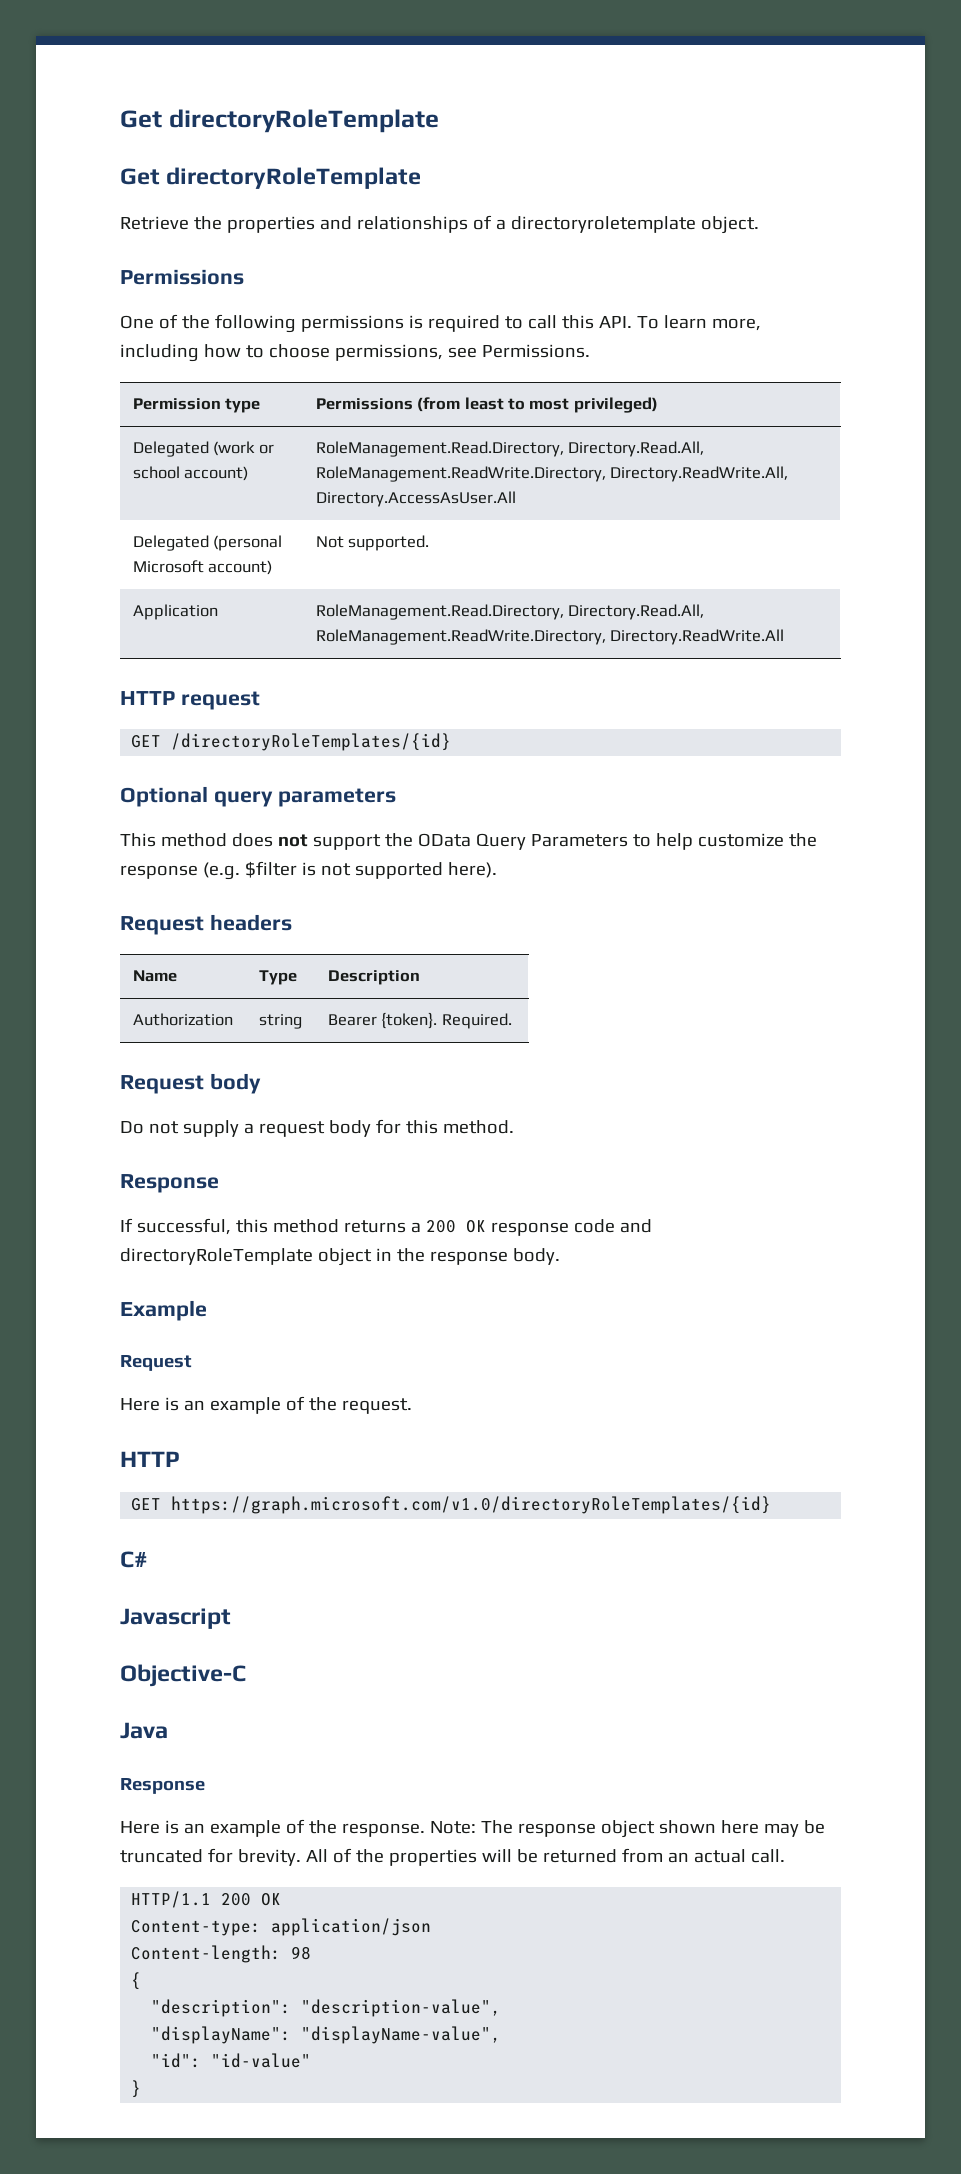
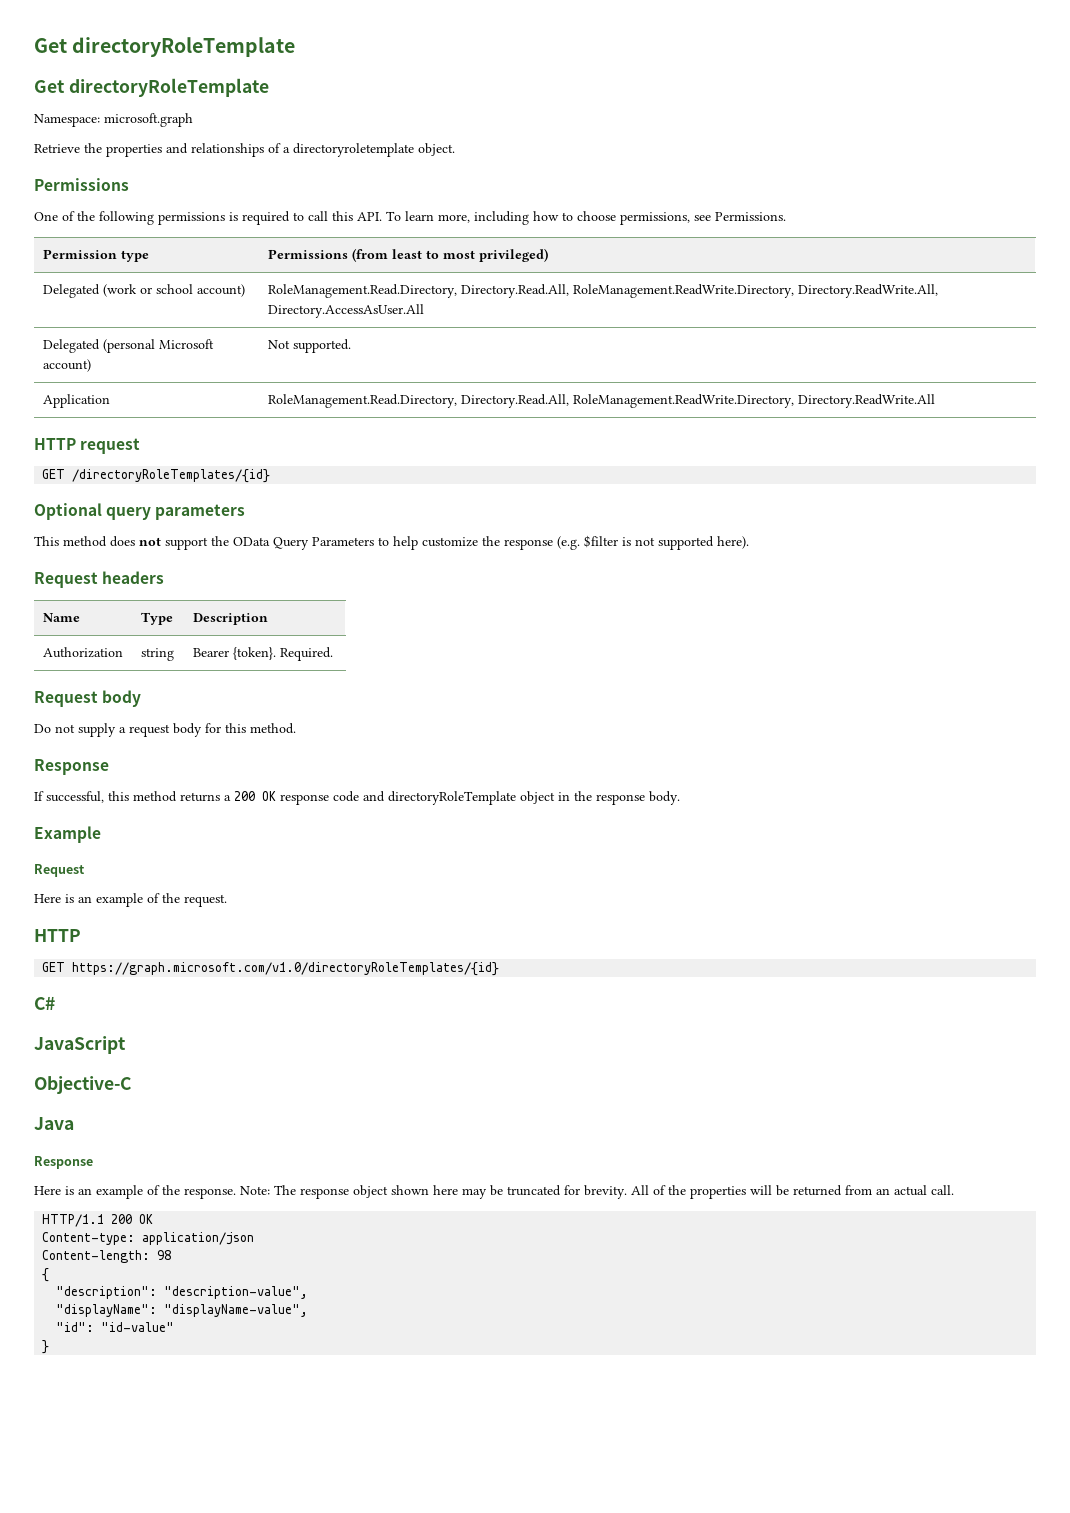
(422, 178) none -> [34,113,193,127] // Namespace: microsoft.graph
[120,1608,231,1629] Javascript -> [34,1036,126,1054] JavaScript

